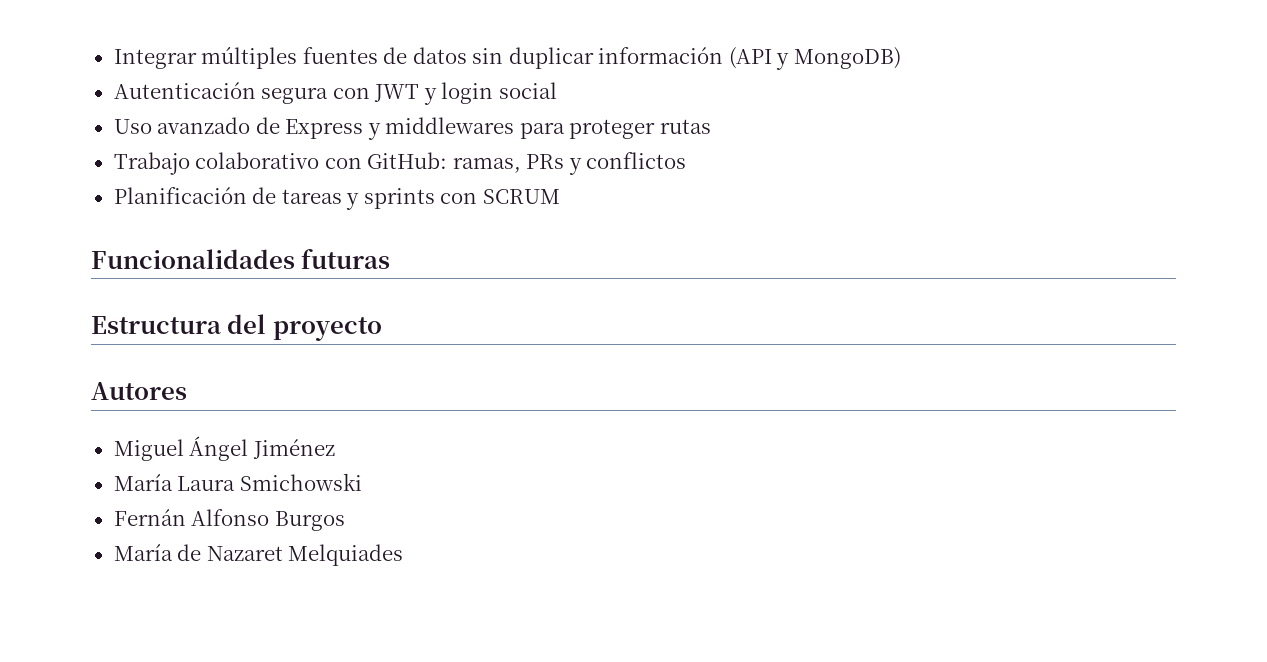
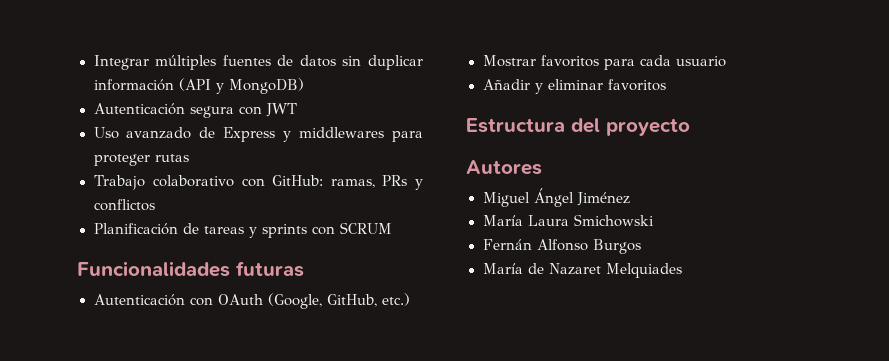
[423,82,557,105] y login social -> (297, 110) none
(391, 258) none -> [93,293,410,309] [482,55,726,70] [482,79,666,94] // Autenticación con OAuth (Google, GitHub, etc.) // Mostrar favoritos para cada usuario // Añadir y eliminar favoritos

